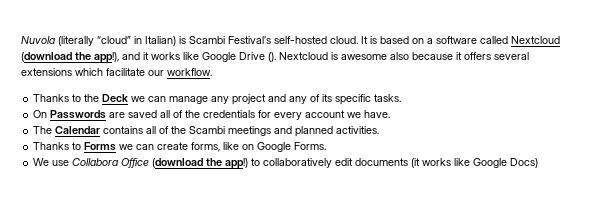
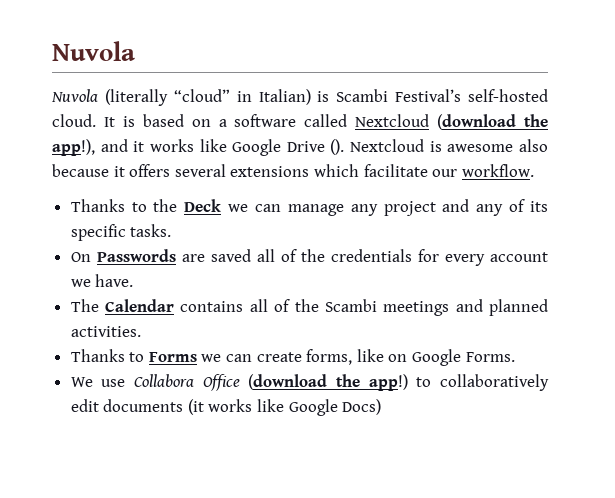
[21,36,55,44] Nuvola -> [52,41,135,61] [51,89,98,102] Nuvola // Nuvola

